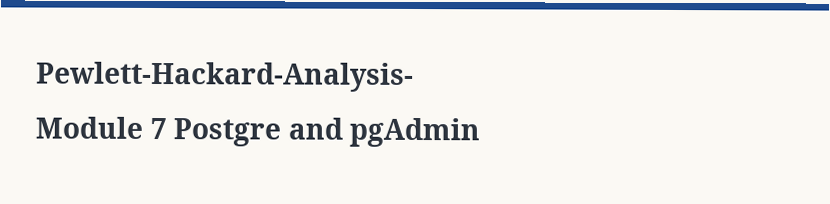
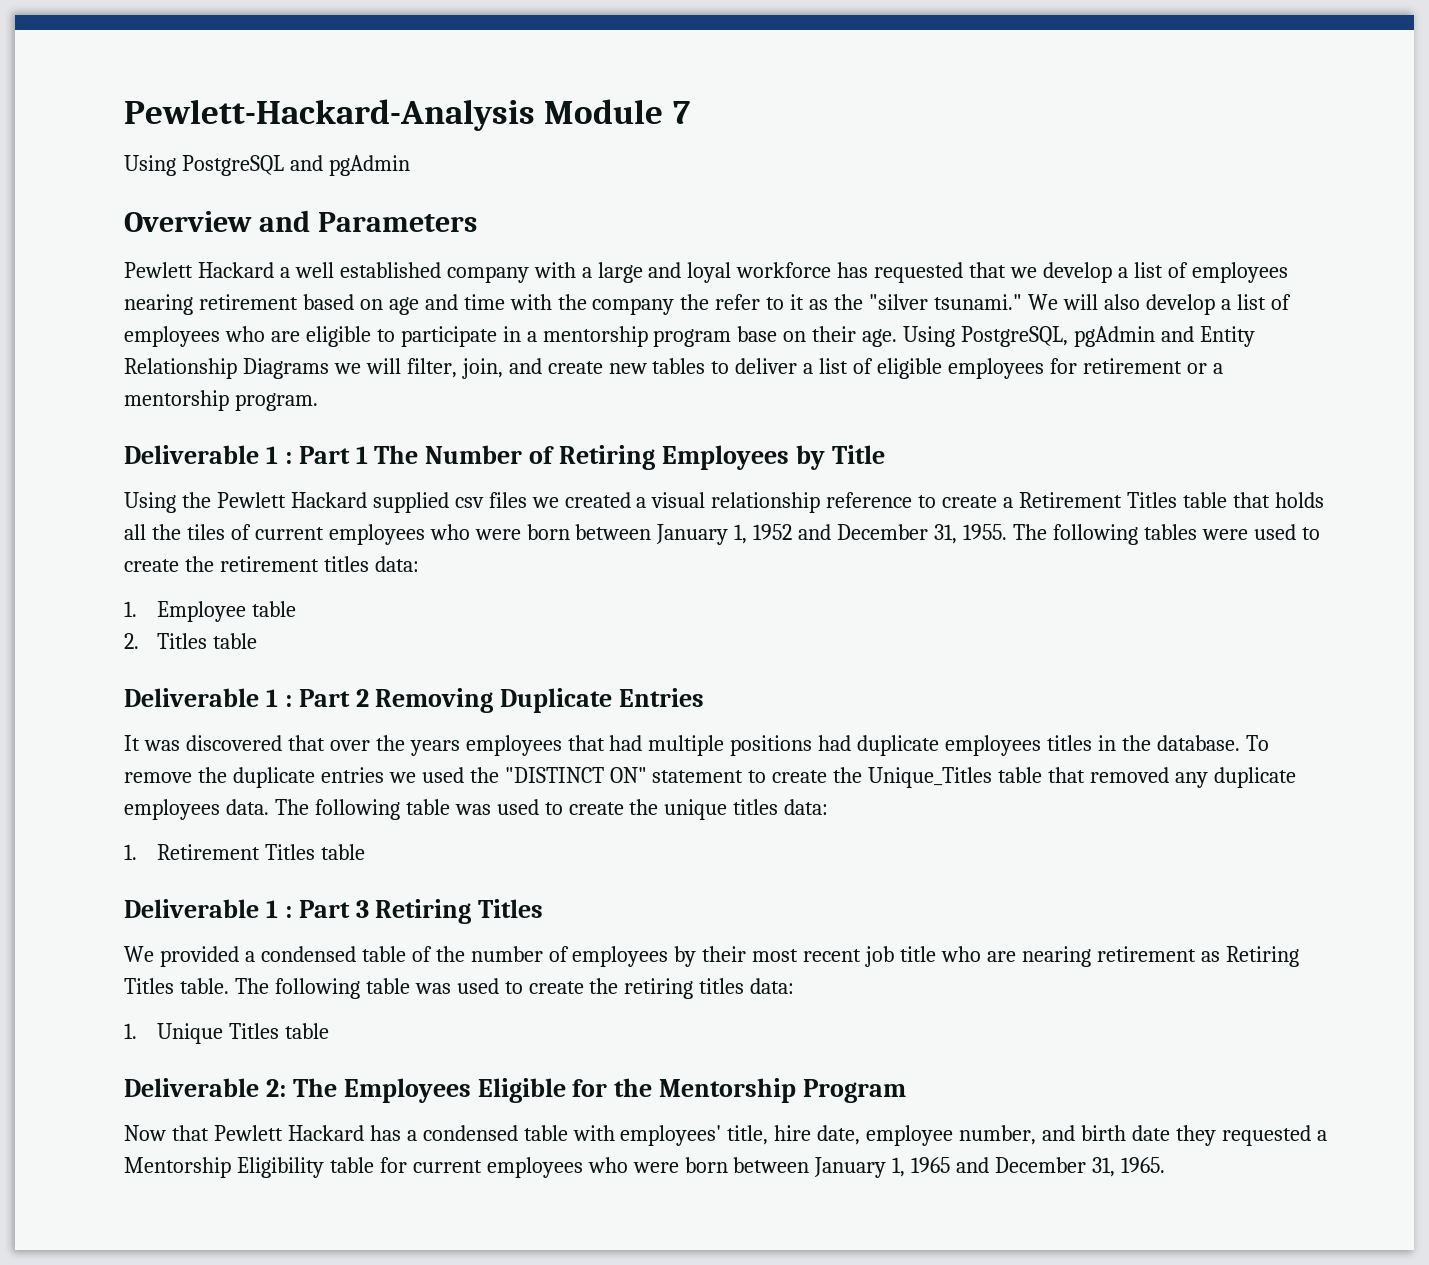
[36,61,414,92] Pewlett-Hackard-Analysis- // -> [124,99,535,131] Pewlett-Hackard-Analysis
[173,118,282,147] Postgre -> [124,155,284,176] // Using PostgreSQL
(481, 132) none -> [124,210,477,232] [124,262,1288,283] [124,294,1291,315] [124,326,1255,347] [124,358,1223,379] [124,390,318,411] [124,445,885,470] [124,492,1324,513] [124,524,1320,545] [124,556,419,572] [124,601,296,622] [124,633,257,649] [124,688,705,713] [124,735,1269,756] [124,767,1296,788] [124,799,829,820] [124,844,365,860] [124,899,544,924] [124,946,1299,967] [124,978,795,999] [124,1023,329,1044] [124,1078,907,1103] [124,1125,1327,1146] [124,1157,1166,1178] // Overview and Parameters // Pewlett Hackard a well established company with a large and loyal workforce has requested that we develop a list of employees nearing retirement based on age and time with the company the refer to it as the "silver tsunami." We will also develop a list of employees who are eligible to participate in a mentorship program base on their age. Using PostgreSQL, pgAdmin and Entity Relationship Diagrams we will filter, join, and create new tables to deliver a list of eligible employees for retirement or a mentorship program. // Deliverable 1 : Part 1 The Number of Retiring Employees by Title // Using the Pewlett Hackard supplied csv files we created a visual relationship reference to create a Retirement Titles table that holds all the tiles of current employees who were born between January 1, 1952 and December 31, 1955. The following tables were used to create the retirement titles data: // 1. Employee table // 2. Titles table // Deliverable 1 : Part 2 Removing Duplicate Entries // It was discovered that over the years employees that had multiple positions had duplicate employees titles in the database. To remove the duplicate entries we used the "DISTINCT ON" statement to create the Unique_Titles table that removed any duplicate employees data. The following table was used to create the unique titles data: // 1. Retirement Titles table // Deliverable 1 : Part 3 Retiring Titles // We provided a condensed table of the number of employees by their most recent job title who are nearing retirement as Retiring Titles table. The following table was used to create the retiring titles data: // 1. Unique Titles table // Deliverable 2: The Employees Eligible for the Mentorship Program // Now that Pewlett Hackard has a condensed table with employees' title, hire date, employee number, and birth date they requested a Mentorship Eligibility table for current employees who were born between January 1, 1965 and December 31, 1965.

